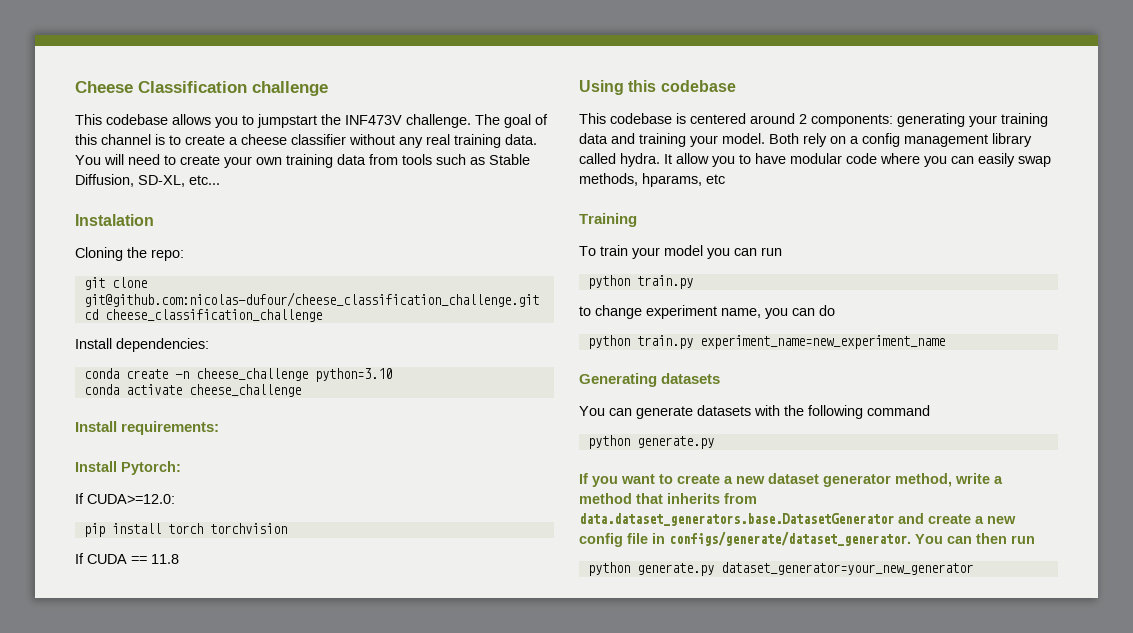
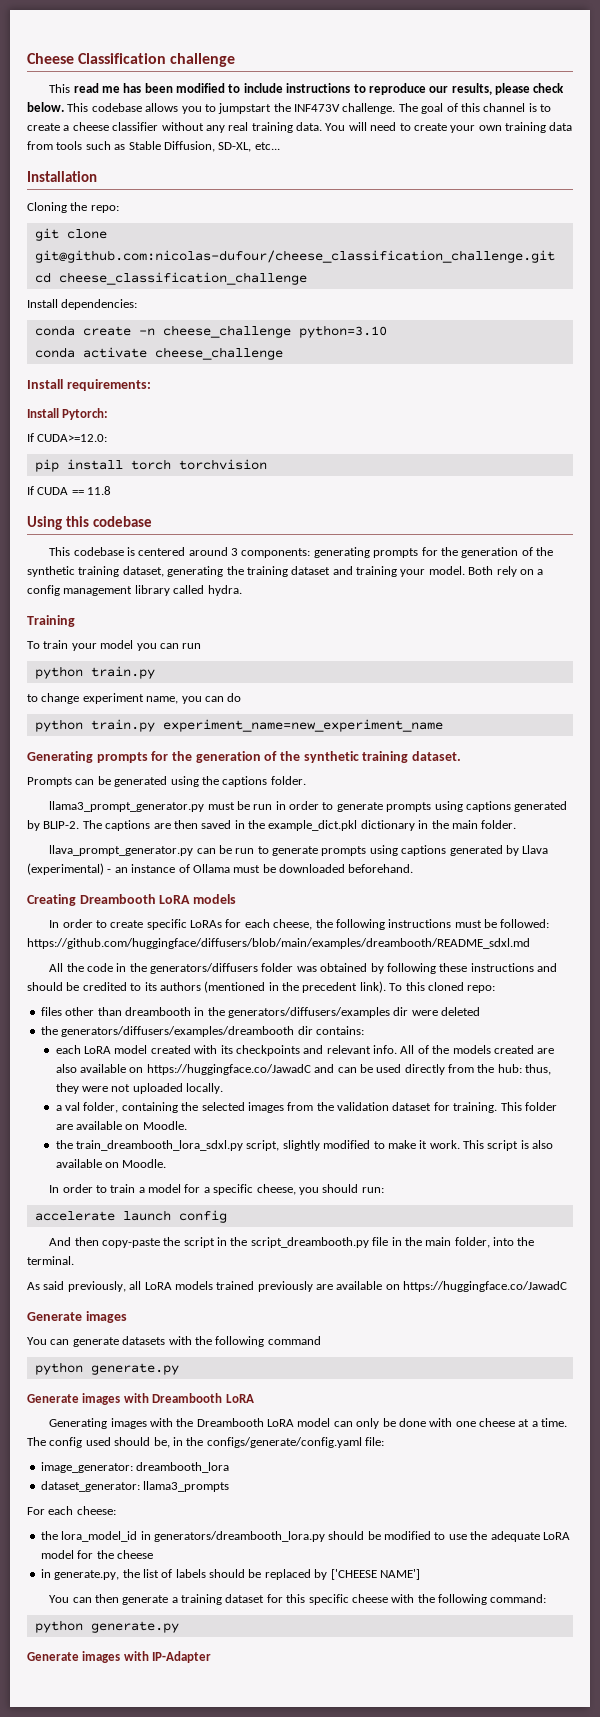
(102, 119) none -> [73,83,565,95] [27,102,89,112] read me has been modified to include instructions to reproduce our results, please check below. This
[75,214,154,226] Instalation -> [27,171,97,182] Installation
[799,114,807,124] 2 -> [231,548,239,556] 3
[969,113,1048,127] [579,133,608,144] your training data -> [373,547,554,558] [27,566,331,577] prompts for the generation of the synthetic training dataset, generating the training dataset
[664,153,1051,167] [579,173,725,187] It allow you to have modular code where you can easily swap methods, hparams, etc -> (242, 590) none
[661,373,721,384] datasets -> [96,751,461,763] [27,776,306,787] [49,801,568,812] [27,820,517,831] [49,845,549,856] [27,863,414,875] [27,894,236,906] [49,919,550,930] [27,938,530,949] [49,963,558,974] [27,981,496,993] [40,1007,481,1018] [40,1026,364,1037] [55,1045,555,1056] [55,1064,552,1075] [55,1083,224,1094] [55,1102,557,1113] [55,1121,187,1130] [55,1140,554,1151] [55,1159,167,1168] [49,1184,384,1195] [34,1210,227,1223] [49,1237,535,1248] [27,1256,74,1265] [27,1281,568,1292] [27,1311,127,1323] prompts for the generation of the synthetic training dataset. // Prompts can be generated using the captions folder. // llama3_prompt_generator.py must be run in order to generate prompts using captions generated by BLIP-2. The captions are then saved in the example_dict.pkl dictionary in the main folder. // llava_prompt_generator.py can be run to generate prompts using captions generated by Llava (experimental) - an instance of Ollama must be downloaded beforehand. // Creating Dreambooth LoRA models // In order to create specific LoRAs for each cheese, the following instructions must be followed: https://github.com/huggingface/diffusers/blob/main/examples/dreambooth/README_sdxl.md // All the code in the generators/diffusers folder was obtained by following these instructions and should be credited to its authors (mentioned in the precedent link). To this cloned repo: // files other than dreambooth in the generators/diffusers/examples dir were deleted // the generators/diffusers/examples/dreambooth dir contains: // each LoRA model created with its checkpoints and relevant info. All of the models created are also available on https://huggingface.co/JawadC and can be used directly from the hub: thus, they were not uploaded locally. // a val folder, containing the selected images from the validation dataset for training. This folder are available on Moodle. // the train_dreambooth_lora_sdxl.py script, slightly modified to make it work. This script is also available on Moodle. // In order to train a model for a specific cheese, you should run: // accelerate launch config // And then copy-paste the script in the script_dreambooth.py file in the main folder, into the terminal. // As said previously, all LoRA models trained previously are available on https://huggingface.co/JawadC // Generate images
[579,473,1003,487] [579,493,757,504] [579,513,1016,526] [579,531,1035,547] [587,562,973,576] If you want to create a new dataset generator method, write a method that inherits from data.dataset_generators.base.DatasetGenerator and create a new config file in configs/generate/dataset_generator. You can then run // python generate.py dataset_generator=your_new_generator -> [27,1393,254,1405] [49,1418,568,1429] [27,1437,384,1448] [40,1462,230,1473] [40,1481,230,1492] [27,1506,116,1515] [40,1531,570,1542] [40,1550,153,1559] [40,1569,420,1580] [49,1594,547,1605] [34,1620,179,1633] [27,1651,212,1663] Generate images with Dreambooth LoRA // Generating images with the Dreambooth LoRA model can only be done with one cheese at a time. The config used should be, in the configs/generate/config.yaml file: // image_generator: dreambooth_lora // dataset_generator: llama3_prompts // For each cheese: // the lora_model_id in generators/dreambooth_lora.py should be modified to use the adequate LoRA model for the cheese // in generate.py, the list of labels should be replaced by ['CHEESE NAME'] // You can then generate a training dataset for this specific cheese with the following command: // python generate.py // Generate images with IP-Adapter

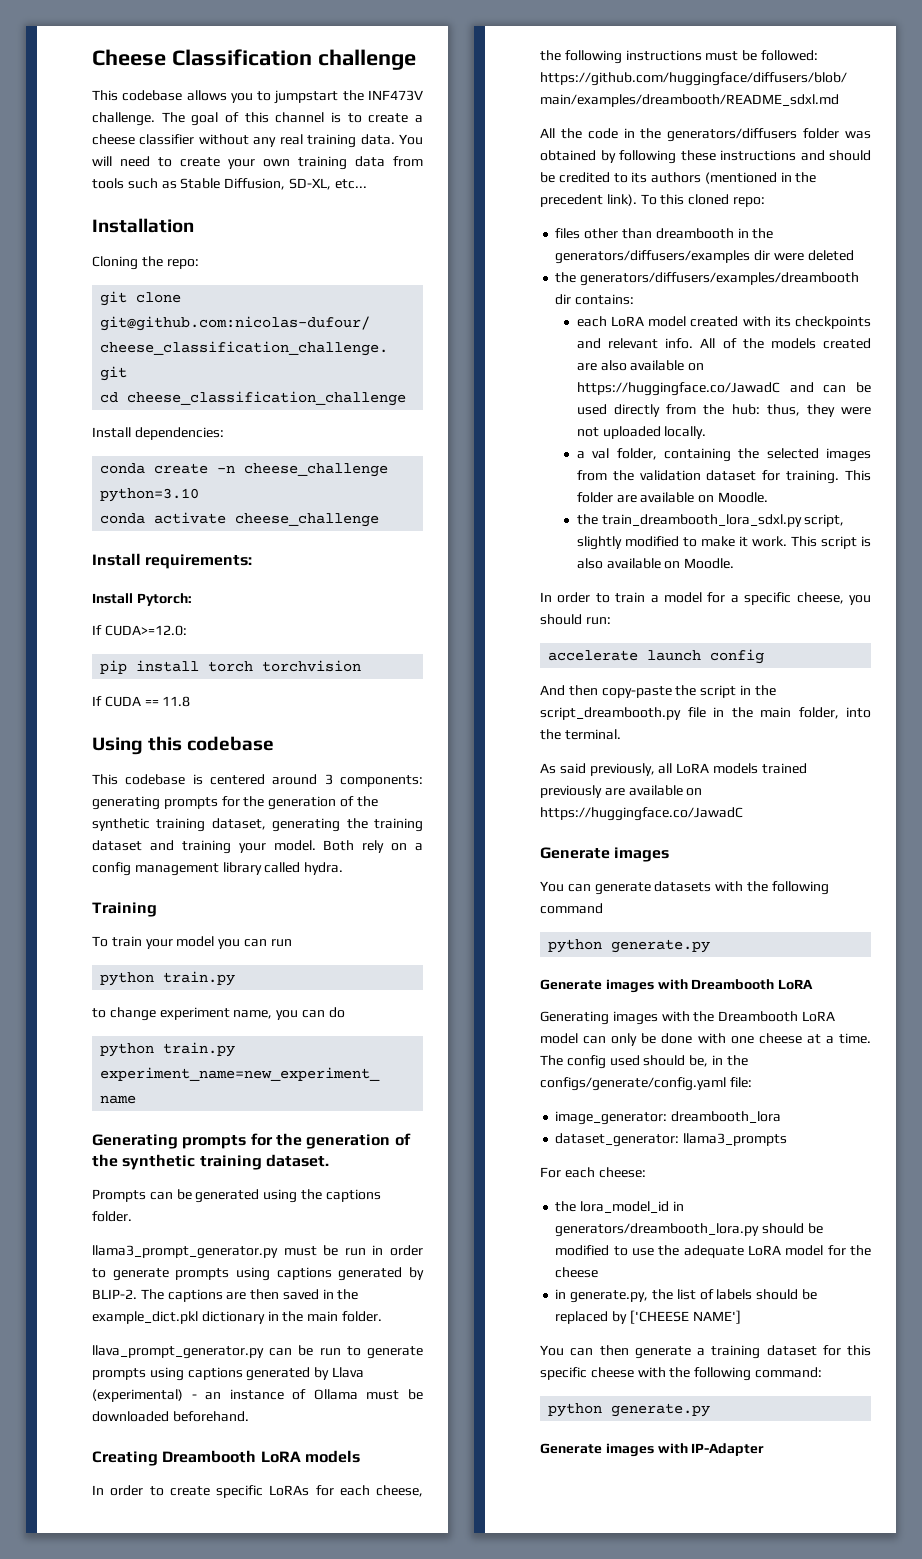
[73,83,565,95] [27,102,89,112] read me has been modified to include instructions to reproduce our results, please check below. This -> (118, 95) none

